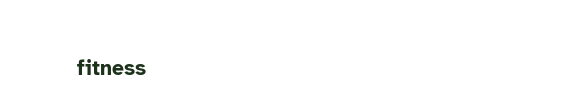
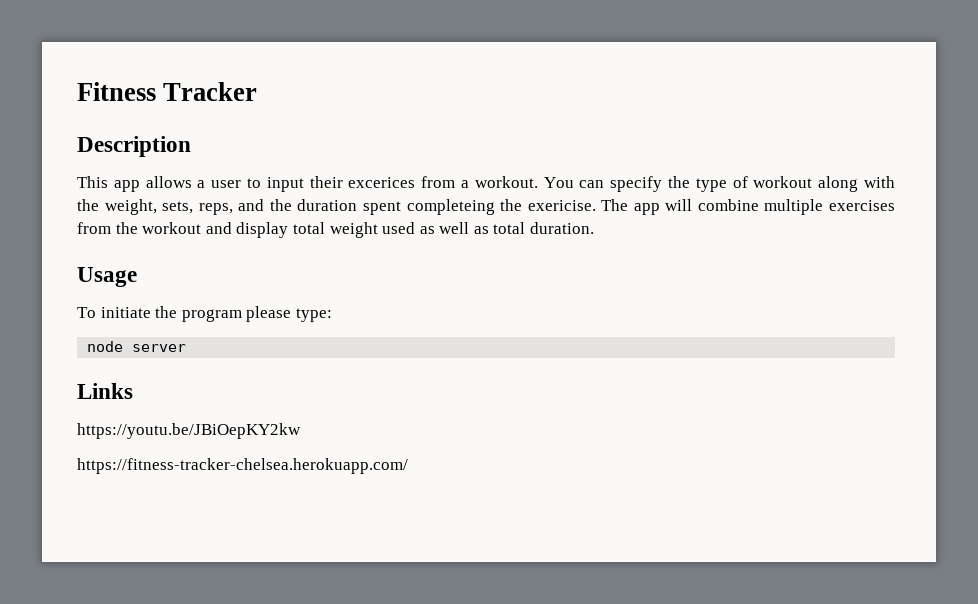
[77,59,146,75] fitness -> [77,82,258,101] [77,136,191,157] [77,176,895,192] [77,199,895,215] [77,222,595,238] [77,267,137,287] [77,306,332,322] [87,341,187,352] [77,383,133,399] [77,423,301,439] [77,458,408,474] Fitness Tracker // Description // This app allows a user to input their excerices from a workout. You can specify the type of workout along with the weight, sets, reps, and the duration spent completeing the exericise. The app will combine multiple exercises from the workout and display total weight used as well as total duration. // Usage // To initiate the program please type: // node server // Links // https://youtu.be/JBiOepKY2kw // https://fitness-tracker-chelsea.herokuapp.com/

